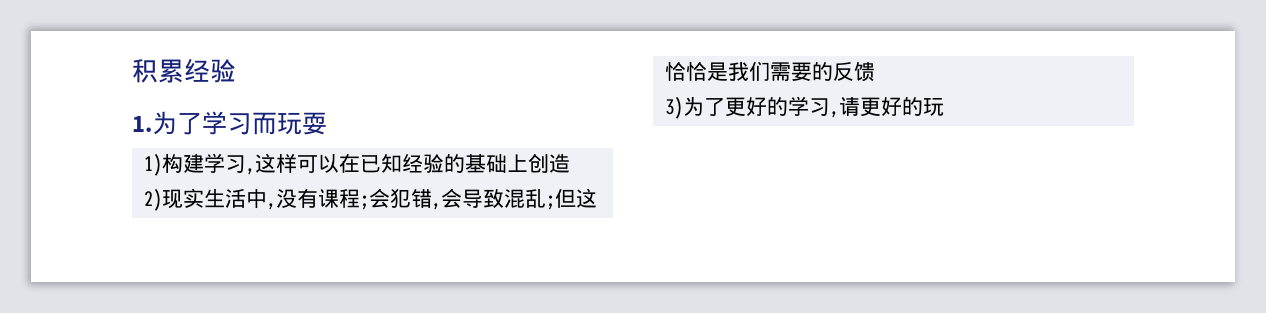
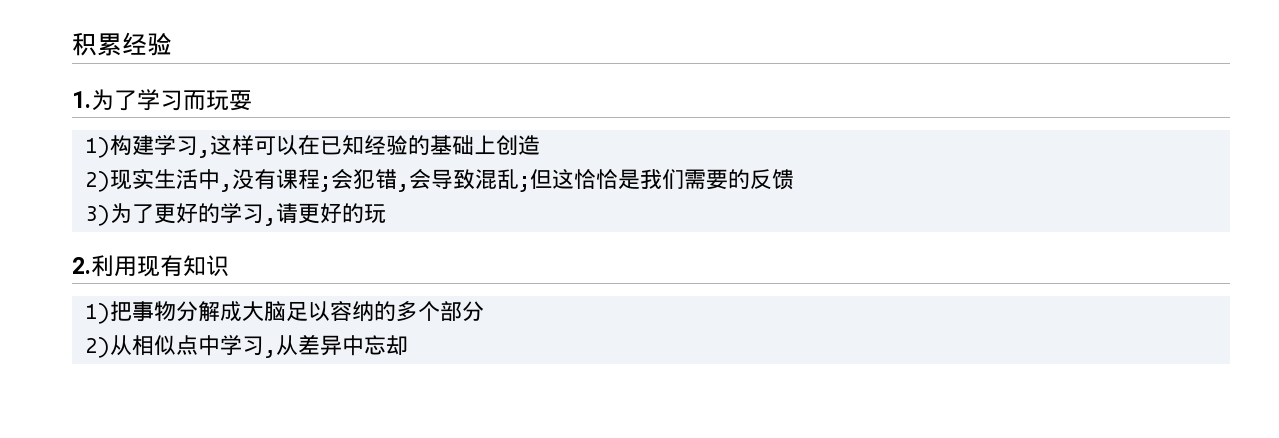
(944, 107) none -> [72,255,229,277] [84,301,484,324] [84,334,408,358] // 2.利用现有知识 // 1)把事物分解成大脑足以容纳的多个部分 // 2)从相似点中学习,从差异中忘却

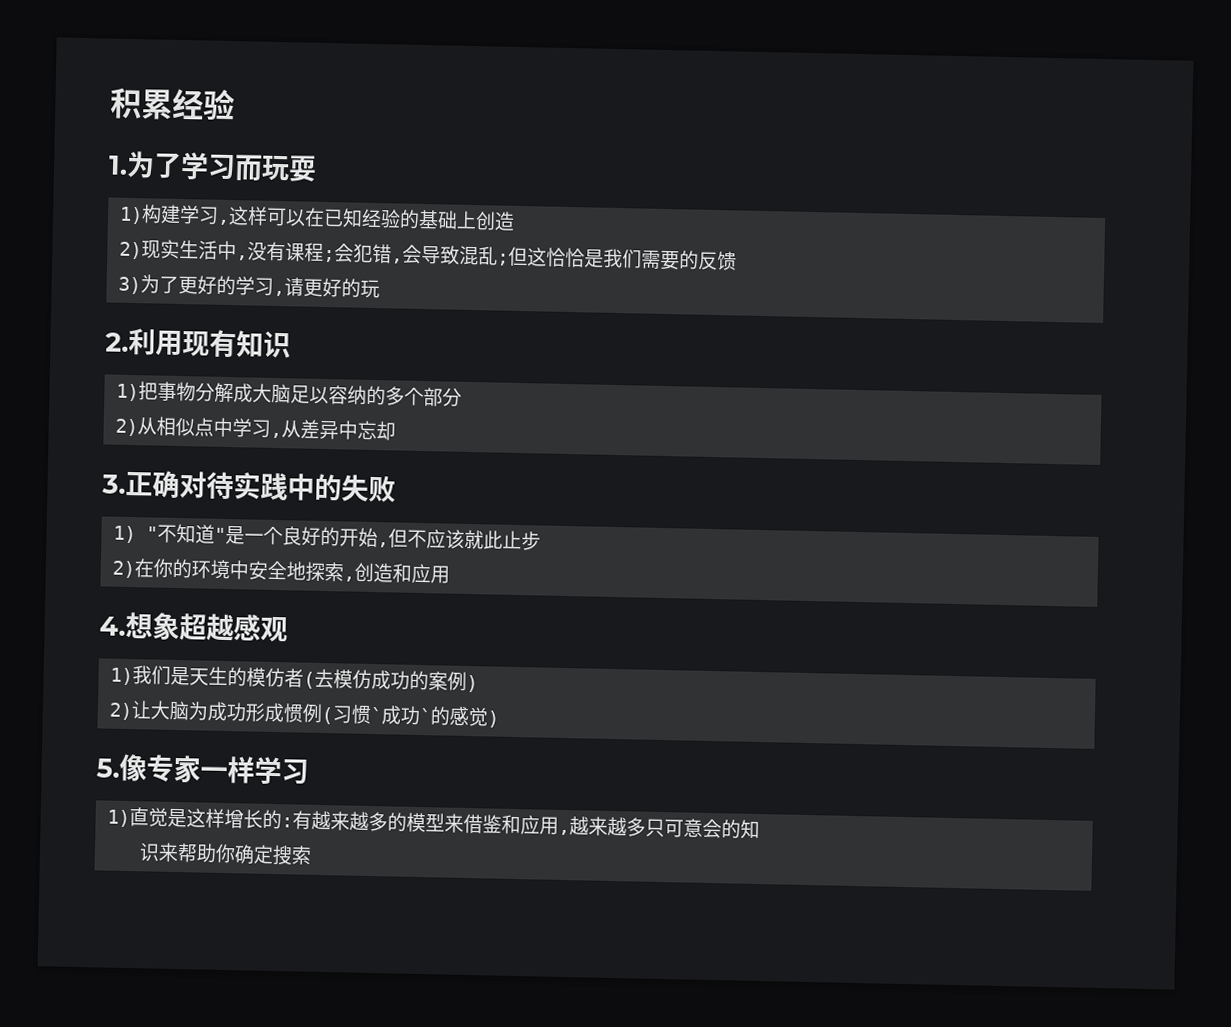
(408, 345) none -> [101,470,396,503] [113,523,541,551] [112,558,450,584] [99,611,288,643] [110,665,478,693] [109,700,499,728] [96,753,309,785] [107,807,760,840] [139,842,312,866] // 3.正确对待实践中的失败 // 1) "不知道"是一个良好的开始,但不应该就此止步 // 2)在你的环境中安全地探索,创造和应用 // 4.想象超越感观 // 1)我们是天生的模仿者(去模仿成功的案例) // 2)让大脑为成功形成惯例(习惯`成功`的感觉) // 5.像专家一样学习 // 1)直觉是这样增长的:有越来越多的模型来借鉴和应用,越来越多只可意会的知 // 识来帮助你确定搜索

